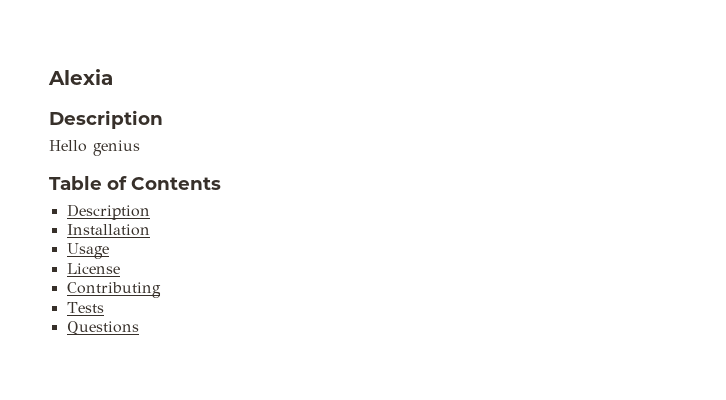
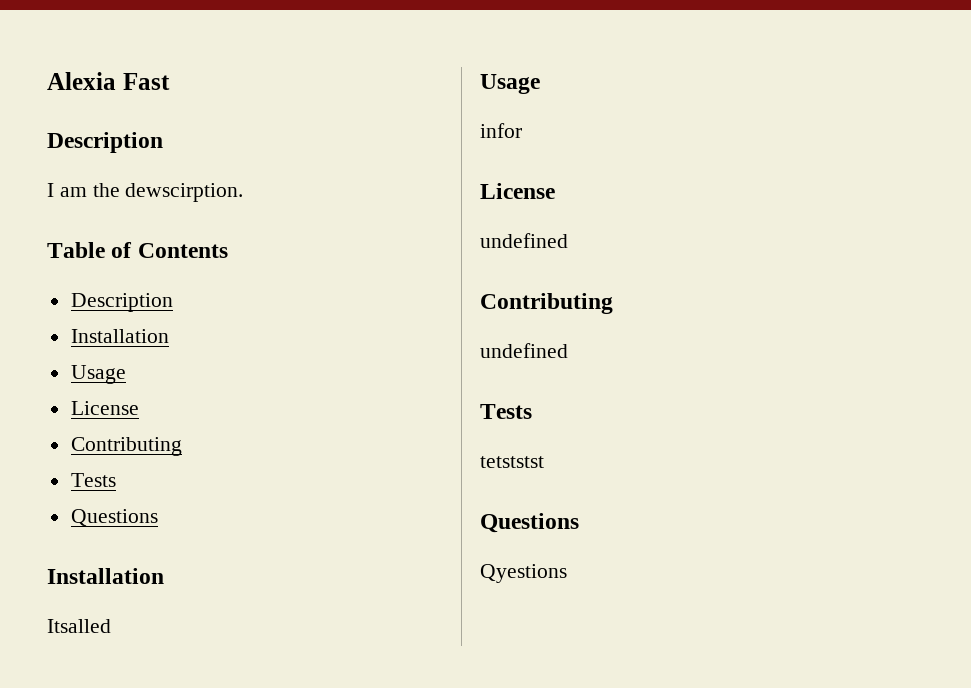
[49,110,163,129] [49,140,140,156] // Description // Hello genius -> [122,73,170,90] [47,132,163,153] [47,183,244,202] Fast // Description // I am the dewscirption.
(139, 328) none -> [47,568,164,584] [47,619,111,633] [480,74,540,94] [480,123,522,138] [480,183,555,199] [480,233,568,248] [480,293,613,314] [480,343,568,358] [480,404,532,419] [480,456,544,468] [480,513,579,533] [480,564,567,583] // Installation // Itsalled // Usage // infor // License // undefined // Contributing // undefined // Tests // tetststst // Questions // Qyestions

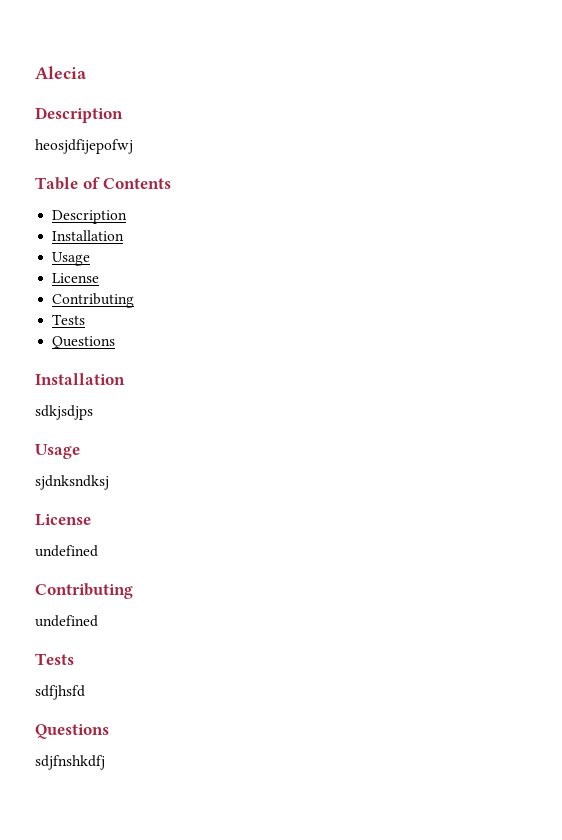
[47,72,170,90] [47,132,163,153] [47,183,244,202] Alexia Fast // Description // I am the dewscirption. -> [35,66,87,79] [35,107,123,123] [35,139,133,154] Alecia // Description // heosjdfijepofwj
[47,619,111,633] [480,74,540,94] [480,123,522,138] Itsalled // Usage // infor -> [35,405,93,420] [35,444,80,459] [35,475,109,490] sdkjsdjps // Usage // sjdnksndksj
[480,456,544,468] [480,513,579,533] [480,564,567,583] tetststst // Questions // Qyestions -> [35,685,85,700] [35,724,109,739] [35,755,105,770] sdfjhsfd // Questions // sdjfnshkdfj

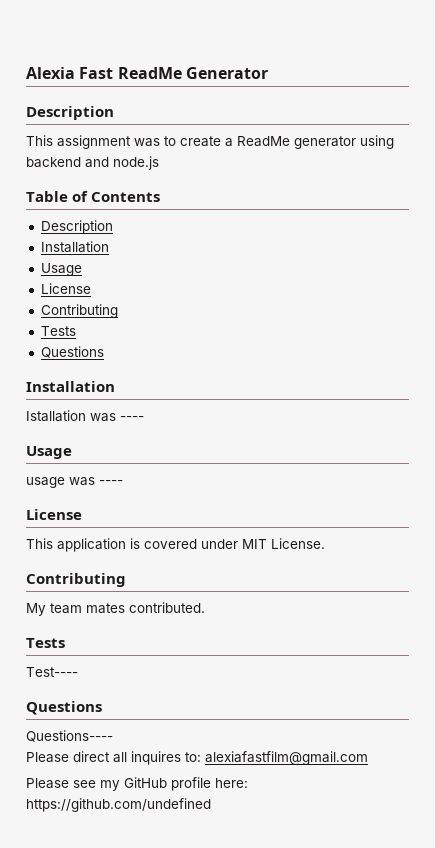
[35,66,87,79] [35,107,123,123] [35,139,133,154] Alecia // Description // heosjdfijepofwj -> [26,67,268,79] [26,106,114,120] [26,135,394,149] [26,156,159,170] Alexia Fast ReadMe Generator // Description // This assignment was to create a ReadMe generator using backend and node.js
[35,405,93,420] [35,444,80,459] [35,475,109,490] [35,514,91,526] [35,545,98,557] [35,583,133,599] [35,615,98,627] [35,653,74,665] [35,685,85,700] [35,724,109,739] [35,755,105,770] sdkjsdjps // Usage // sjdnksndksj // License // undefined // Contributing // undefined // Tests // sdfjhsfd // Questions // sdjfnshkdfj -> [26,410,144,422] [26,446,72,459] [26,477,123,488] [26,509,82,520] [26,538,325,552] [26,573,126,587] [26,602,205,616] [26,638,65,648] [26,667,78,677] [26,701,102,715] [26,730,113,742] [26,751,368,765] [26,777,248,791] [26,798,211,812] Istallation was ---- // Usage // usage was ---- // License // This application is covered under MIT License. // Contributing // My team mates contributed. // Tests // Test---- // Questions // Questions---- // Please direct all inquires to: alexiafastfilm@gmail.com // Please see my GitHub profile here: https://github.com/undefined

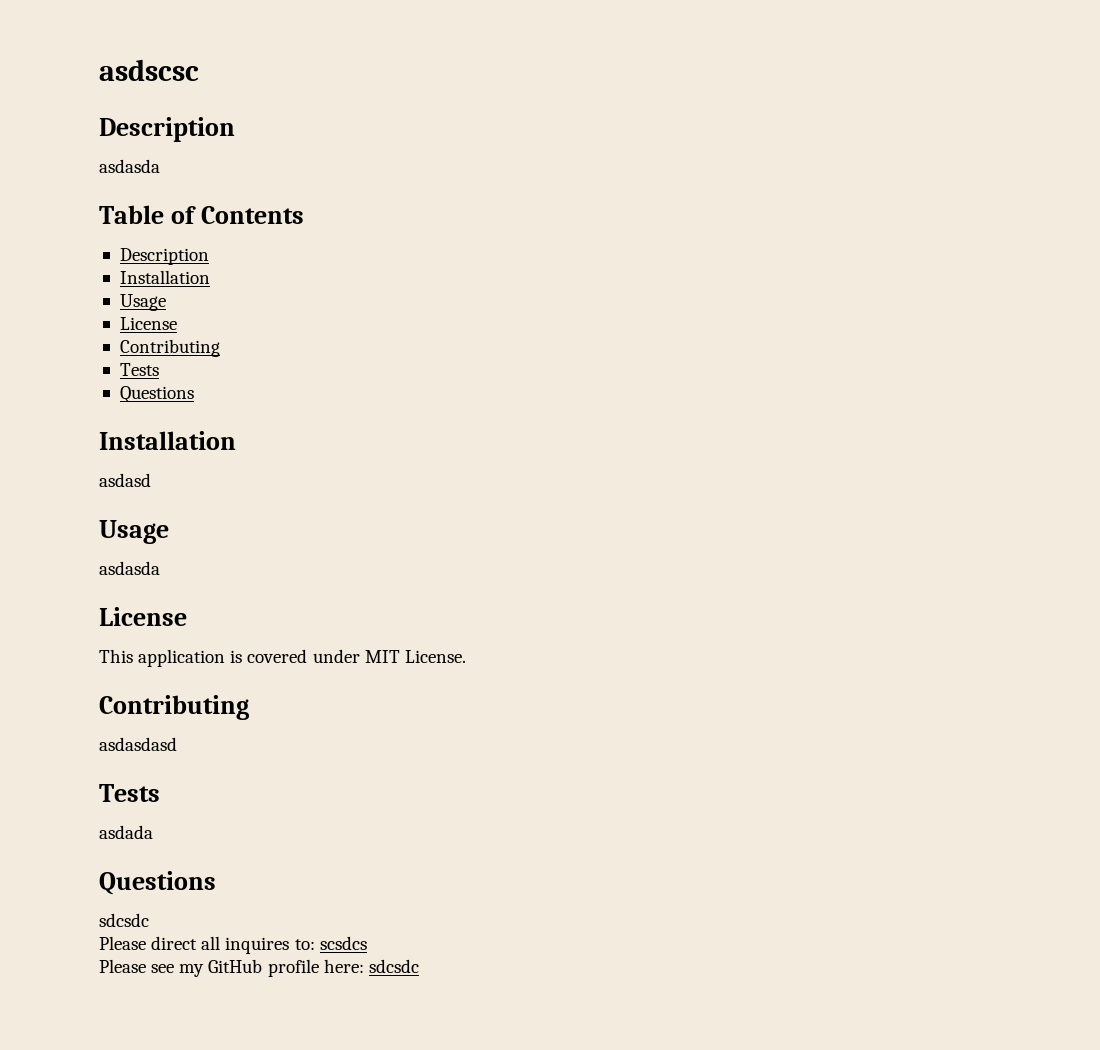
[26,67,268,79] [26,106,114,120] [26,135,394,149] [26,156,159,170] Alexia Fast ReadMe Generator // Description // This assignment was to create a ReadMe generator using backend and node.js -> [99,59,199,81] [99,117,235,142] [99,159,160,173] asdscsc // Description // asdasda
[26,410,144,422] [26,446,72,459] [26,477,123,488] Istallation was ---- // Usage // usage was ---- -> [99,473,151,487] [99,520,169,544] [99,561,160,575] asdasd // Usage // asdasda
[26,602,205,616] [26,638,65,648] [26,667,78,677] [26,701,102,715] [26,730,113,742] My team mates contributed. // Tests // Test---- // Questions // Questions---- -> [99,737,177,751] [99,784,160,802] [99,825,153,839] [99,871,216,895] [99,913,149,927] asdasdasd // Tests // asdada // Questions // sdcsdc
[205,751,368,765] alexiafastfilm@gmail.com -> [319,936,367,950] scsdcs
[26,798,211,812] https://github.com/undefined -> [368,959,419,973] sdcsdc

